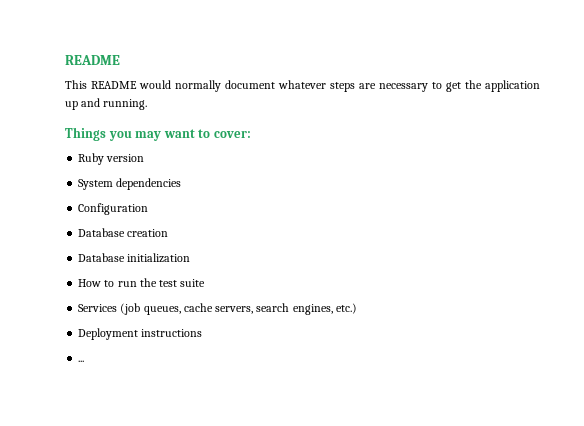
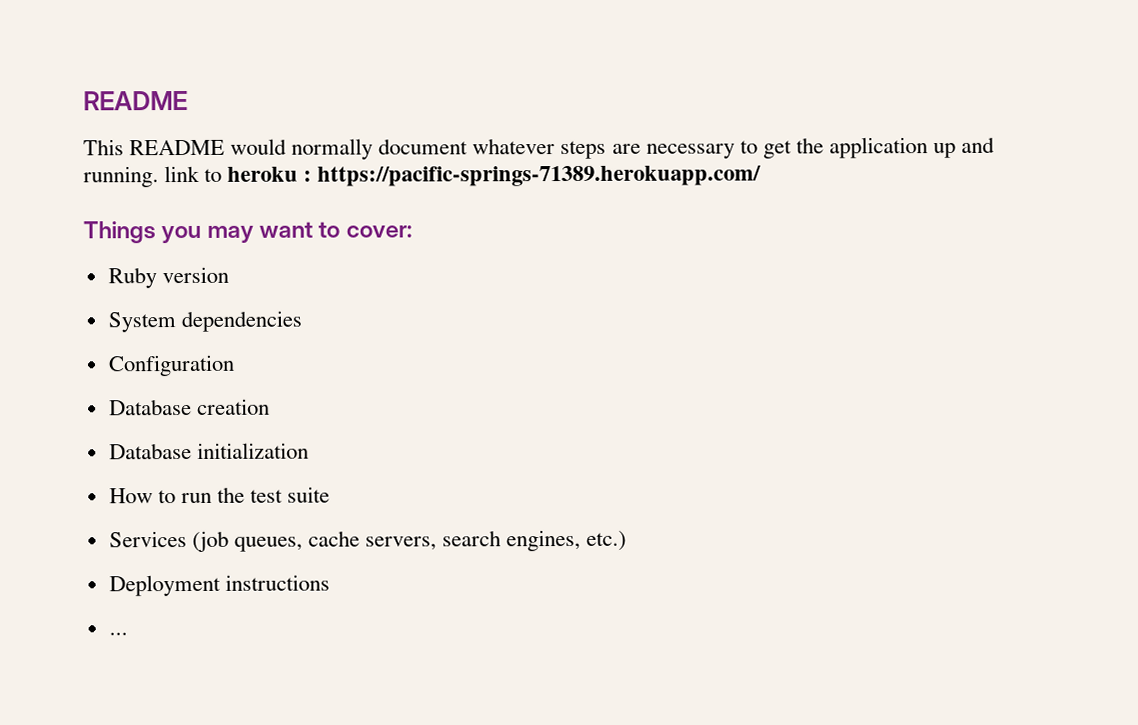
(148, 104) none -> [164,165,762,187] link to heroku : https://pacific-springs-71389.herokuapp.com/

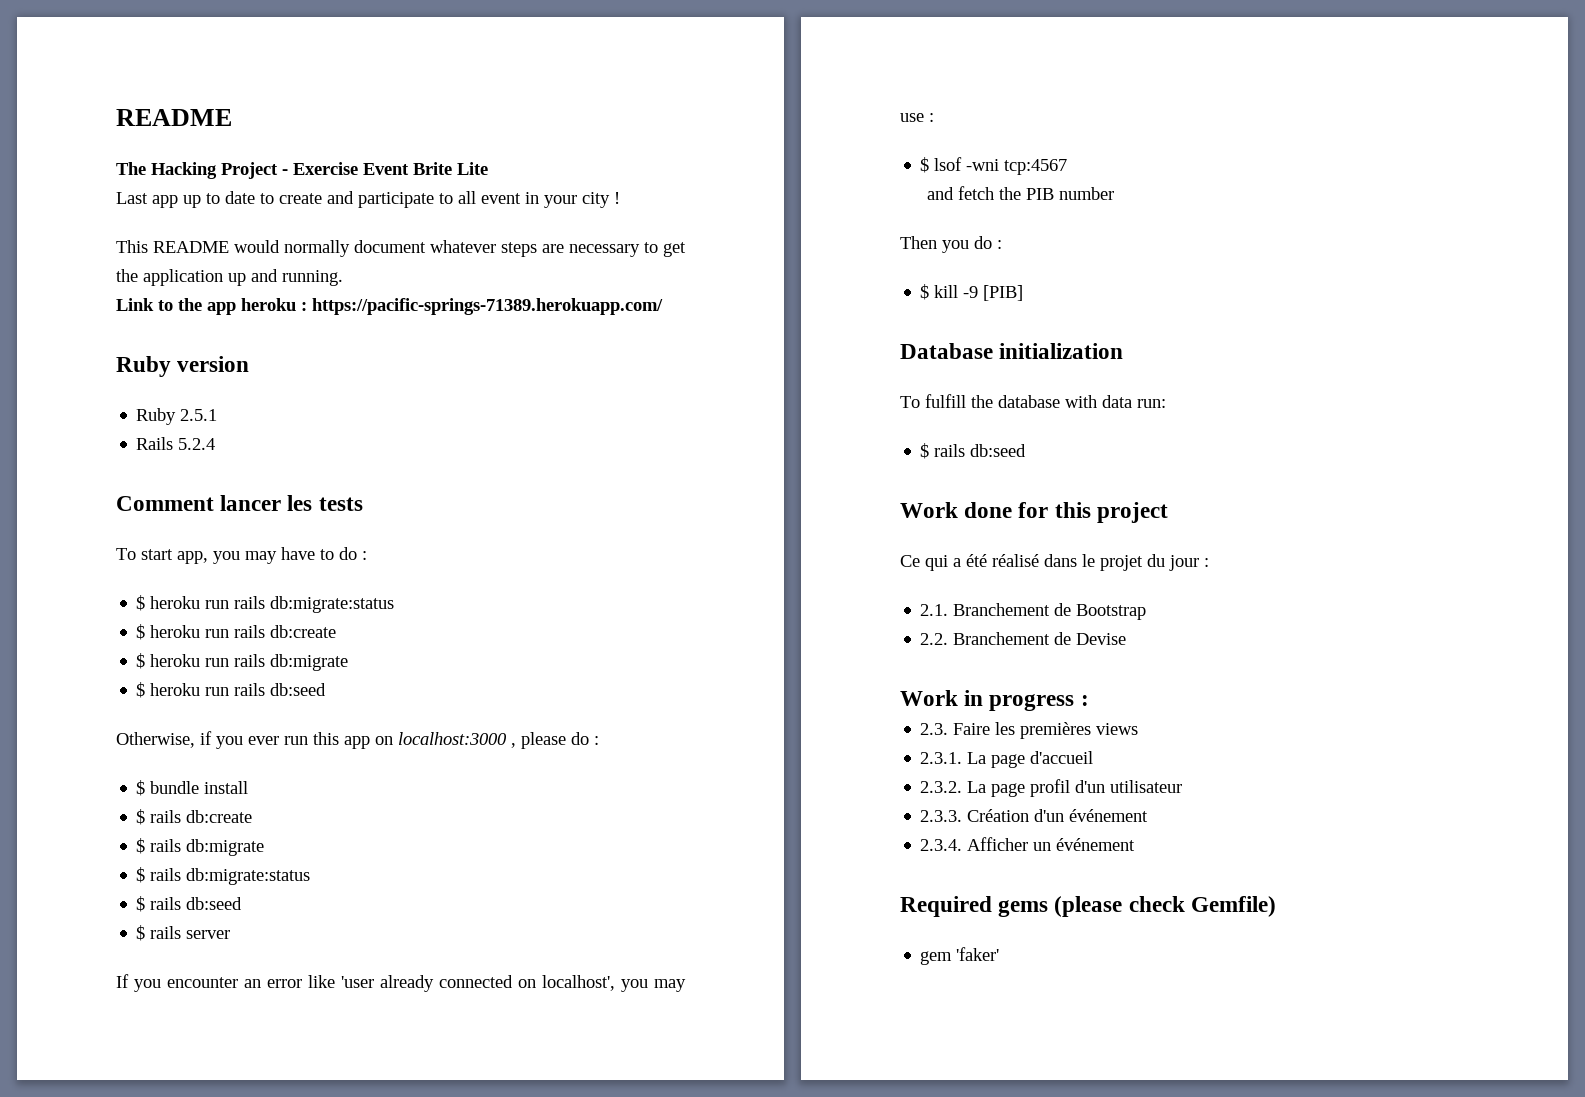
[83,90,188,111] README -> [116,109,232,126] [116,162,488,179] [116,191,620,208] README // The Hacking Project - Exercise Event Brite Lite // Last app up to date to create and participate to all event in your city !
[164,165,223,183] link to -> [116,298,236,315] // Link to the app
[83,221,413,244] [107,266,229,289] [107,310,302,333] [107,354,235,377] [108,398,270,416] [108,442,309,460] [108,486,331,504] [108,529,628,552] [108,574,330,597] [108,632,128,636] Things you may want to cover: // Ruby version // System dependencies // Configuration // Database creation // Database initialization // How to run the test suite // Services (job queues, cache servers, search engines, etc.) // Deployment instructions // ... -> [116,356,250,377] [136,408,218,425] [136,437,216,450] [116,495,363,511] [116,547,367,564] [136,595,395,613] [136,624,337,640] [136,653,349,671] [136,682,327,698] [116,731,599,749] [136,780,249,796] [136,809,253,825] [136,838,265,856] [136,867,311,885] [136,896,243,912] [136,925,231,941] [116,974,686,992] [900,113,934,122] [920,157,1068,175] [926,186,1114,200] [900,236,1002,253] [920,284,1024,301] [900,343,1124,359] [900,394,1166,408] [920,443,1027,459] [900,502,1168,523] [900,554,1209,571] [920,603,1147,620] [920,632,1127,645] [900,690,1089,711] [920,722,1139,739] [920,751,1094,768] [920,779,1183,797] [920,809,1149,822] [920,837,1136,851] [900,896,1276,917] [920,947,1000,965] Ruby version // Ruby 2.5.1 // Rails 5.2.4 // Comment lancer les tests // To start app, you may have to do : // $ heroku run rails db:migrate:status // $ heroku run rails db:create // $ heroku run rails db:migrate // $ heroku run rails db:seed // Otherwise, if you ever run this app on localhost:3000 , please do : // $ bundle install // $ rails db:create // $ rails db:migrate // $ rails db:migrate:status // $ rails db:seed // $ rails server // If you encounter an error like 'user already connected on localhost', you may use : // $ lsof -wni tcp:4567 // and fetch the PIB number // Then you do : // $ kill -9 [PIB] // Database initialization // To fulfill the database with data run: // $ rails db:seed // Work done for this project // Ce qui a été réalisé dans le projet du jour : // 2.1. Branchement de Bootstrap // 2.2. Branchement de Devise // Work in progress : // 2.3. Faire les premières views // 2.3.1. La page d'accueil // 2.3.2. La page profil d'un utilisateur // 2.3.3. Création d'un événement // 2.3.4. Afficher un événement // Required gems (please check Gemfile) // gem 'faker'

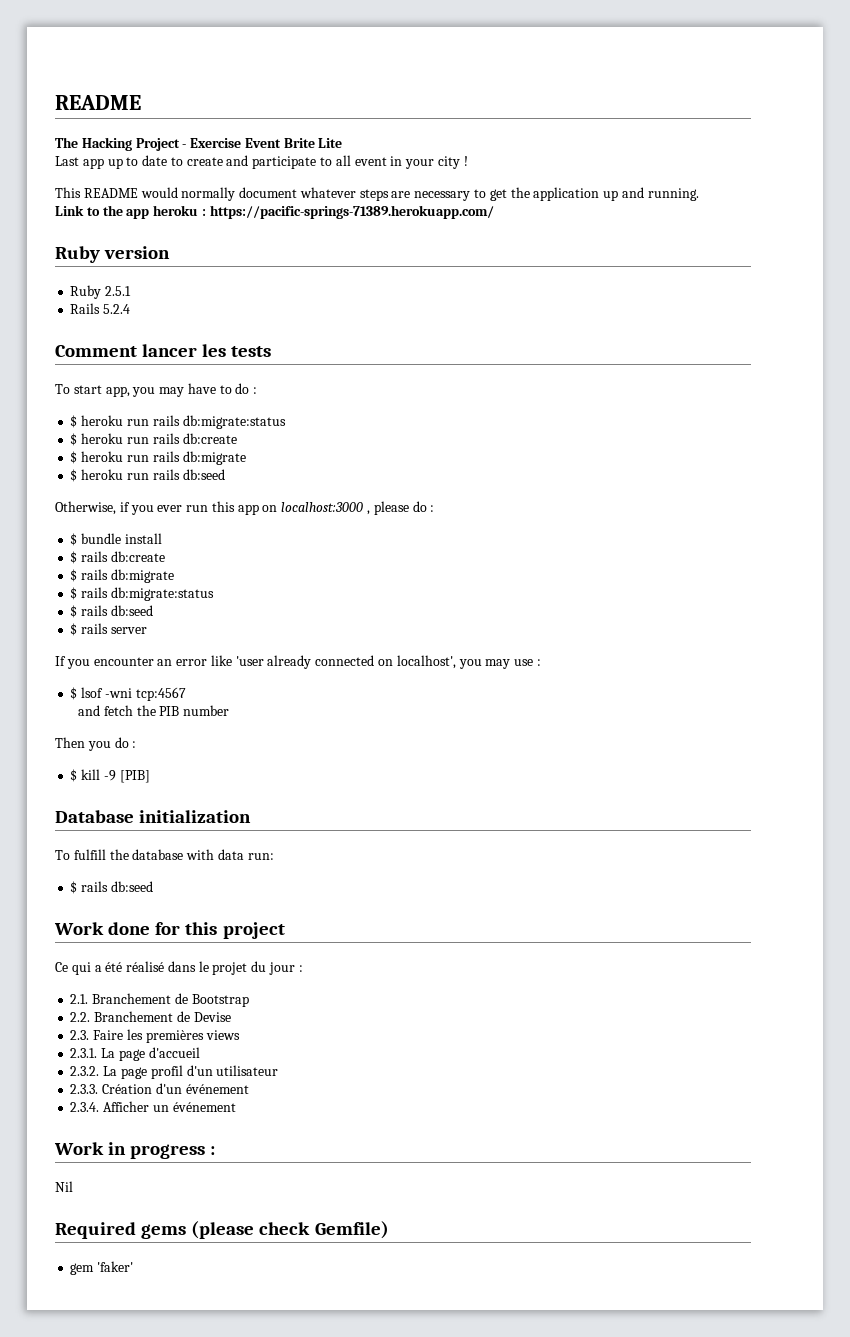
[900,690,1089,711] // Work in progress : -> (231, 1017) none
(1136, 844) none -> [54,1142,216,1159] [55,1181,73,1192] // Work in progress : // Nil

